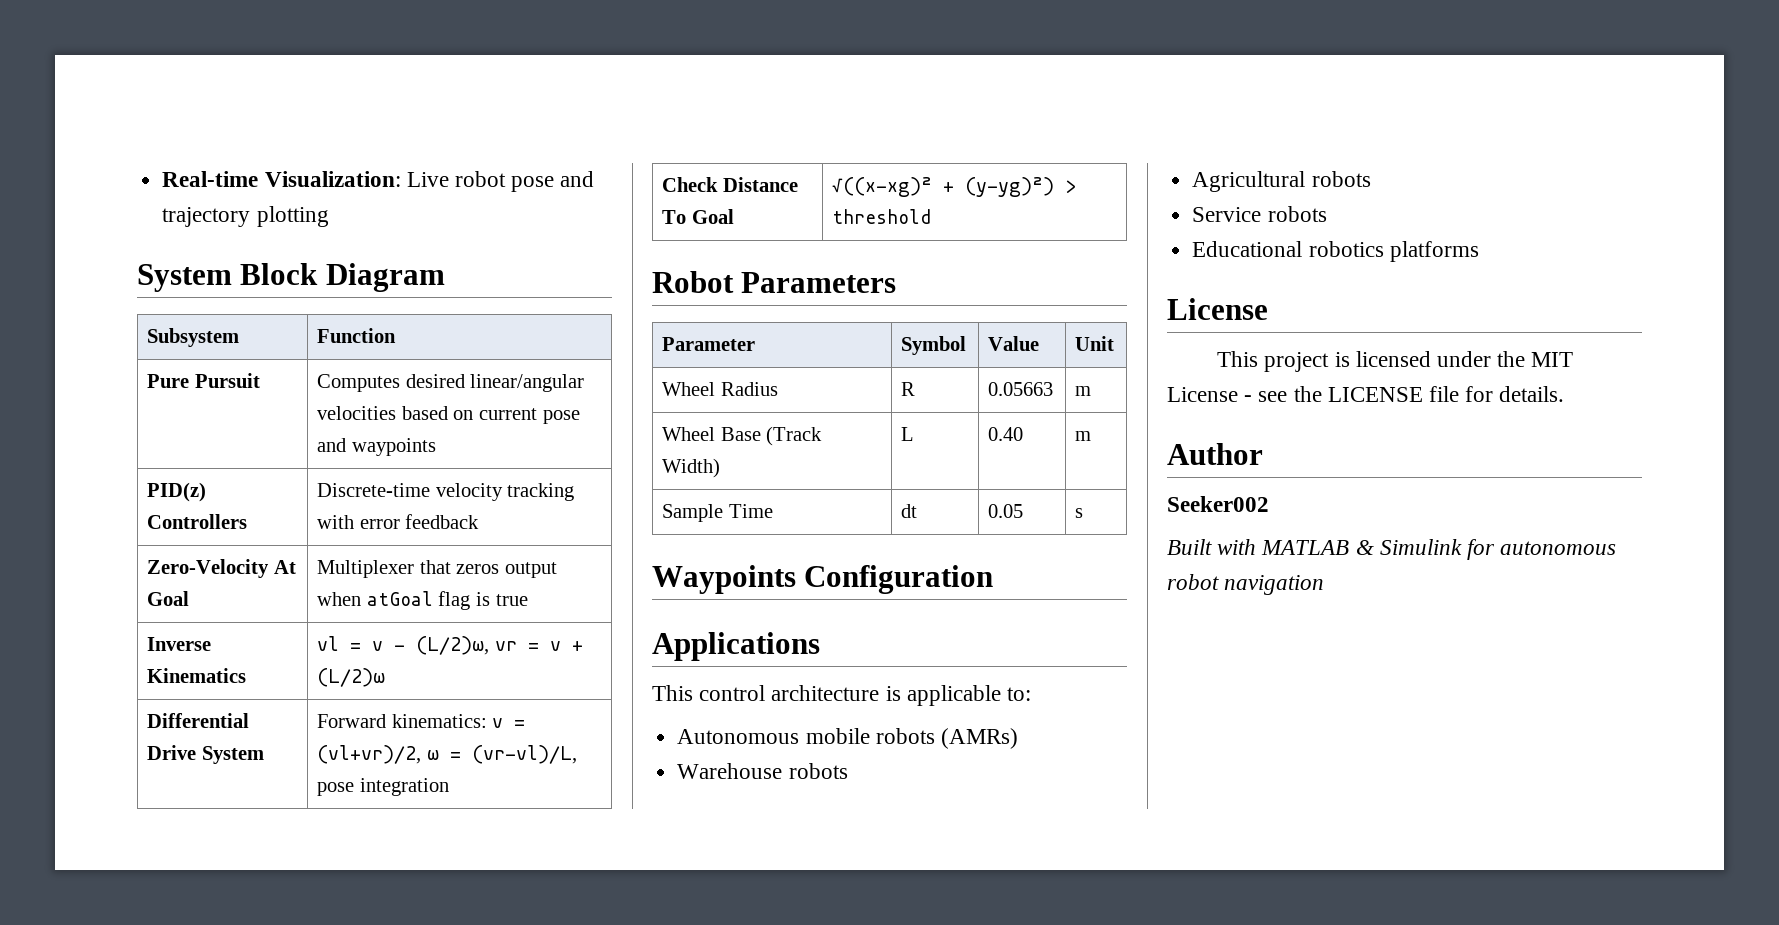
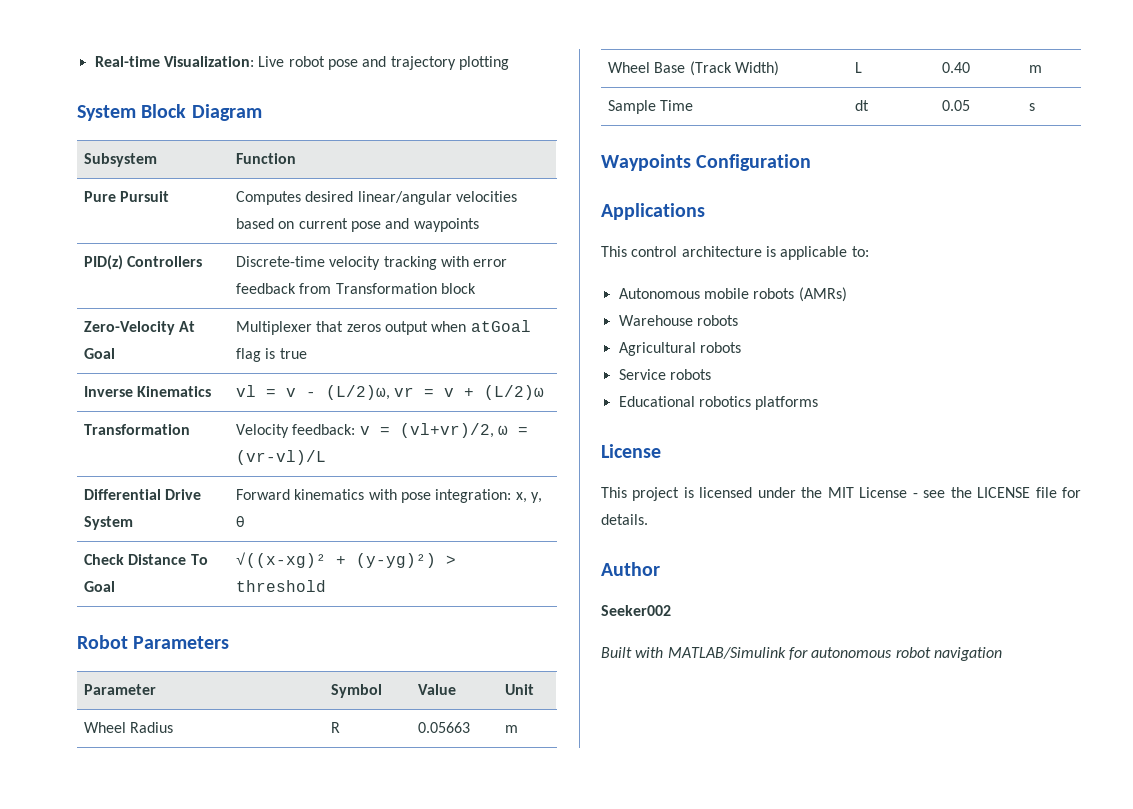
(480, 521) none -> [299,283,476,294] from Transformation block
[147,713,250,728] [147,745,264,764] [317,714,526,728] [317,745,577,764] [317,778,449,796] Differential Drive System | Forward kinematics: v = (vl+vr)/2, ω = (vr-vl)/L, pose integration -> [83,424,190,435] [235,423,528,438] [235,450,326,465] [83,489,202,500] [83,516,133,530] [235,489,542,503] [235,516,245,527] Transformation | Velocity feedback: v = (vl+vr)/2, ω = (vr-vl)/L // Differential Drive System | Forward kinematics with pose integration: x, y, θ
[1261,539,1462,555] MATLAB & Simulink -> [667,647,786,659] MATLAB/Simulink

